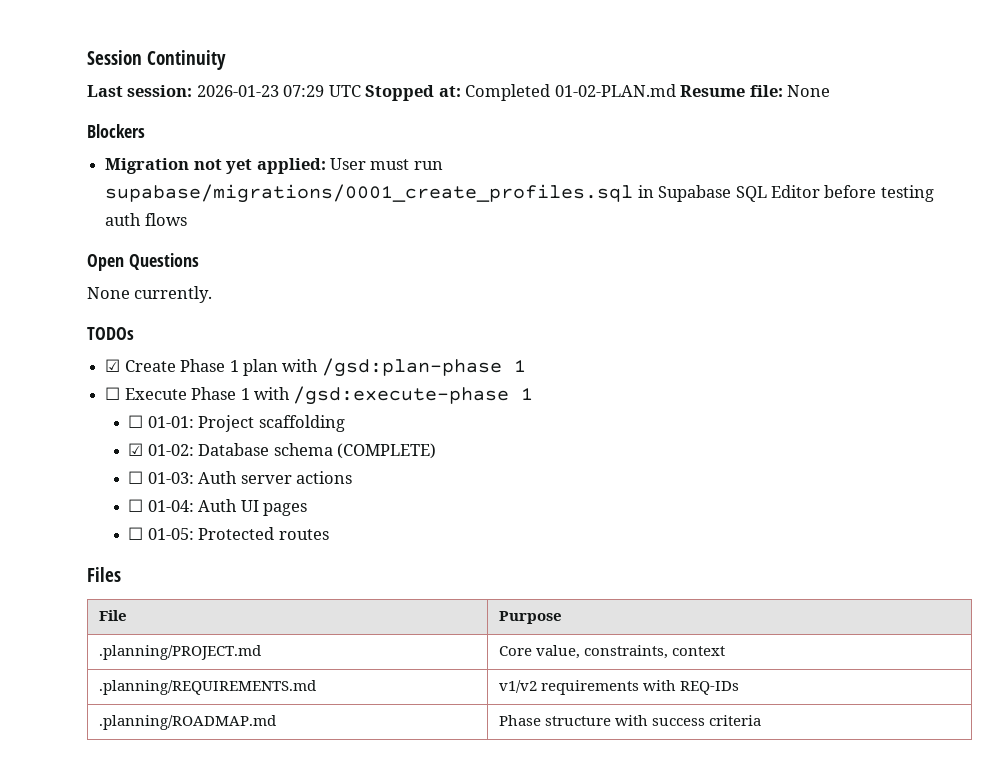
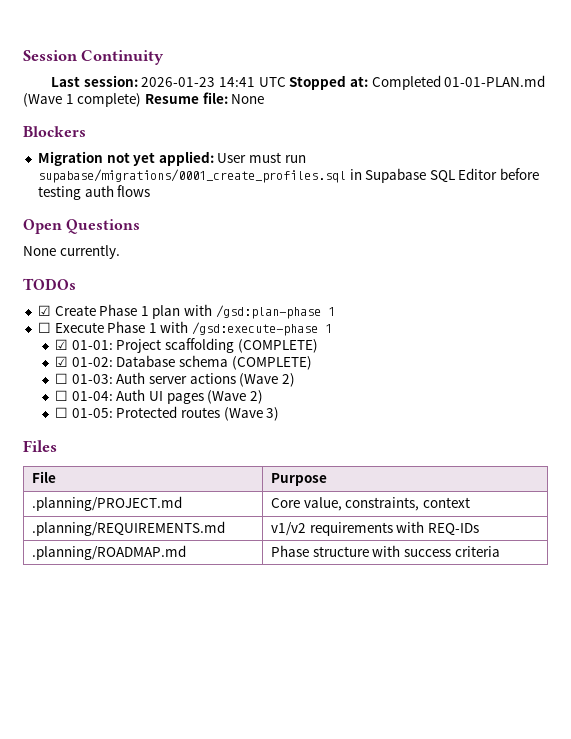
[283,85,325,97] 07:29 -> [218,77,255,87] 14:41
[554,84,676,97] 01-02-PLAN.md -> [444,75,546,87] [23,93,142,107] 01-01-PLAN.md (Wave 1 complete)
[128,415,144,428] ☐ -> [54,339,68,350] ☑
(345, 423) none -> [237,339,318,353] (COMPLETE)
(353, 477) none -> [239,373,295,387] (Wave 2)
(308, 509) none -> [207,390,263,404] (Wave 2)
(329, 534) none -> [223,407,280,421] (Wave 3)

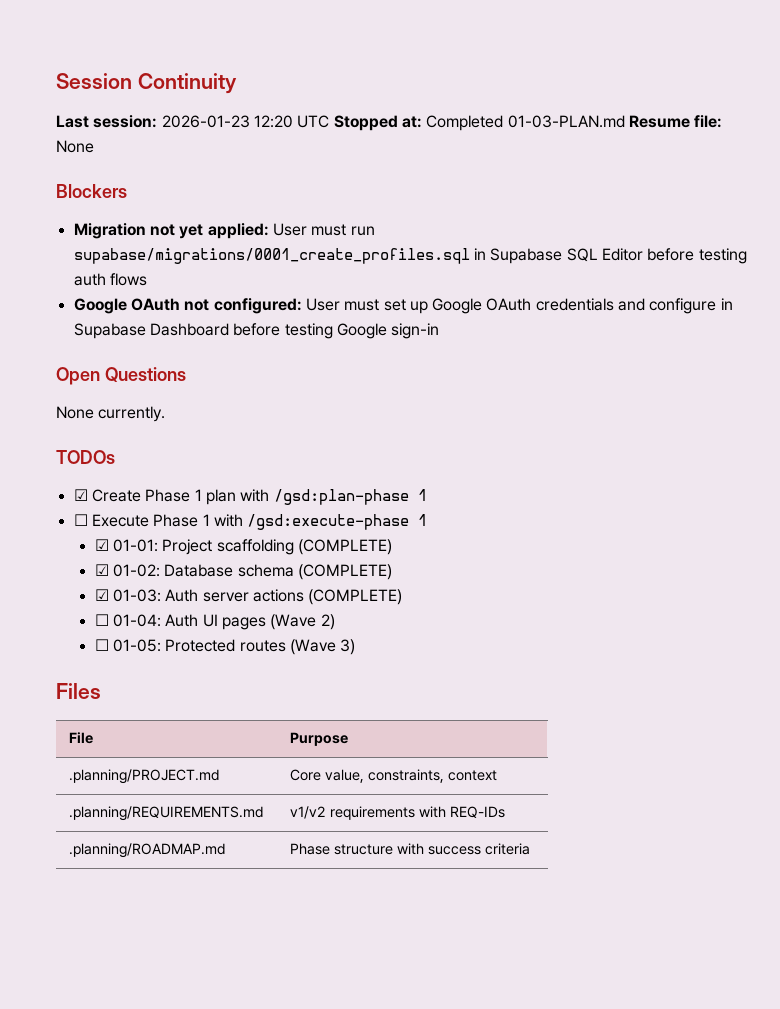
[218,77,255,87] 14:41 -> [253,115,293,128] 12:20
[444,75,546,87] [23,93,142,107] 01-01-PLAN.md (Wave 1 complete) -> [507,115,625,128] 01-03-PLAN.md
(151, 191) none -> [73,298,733,314] [73,323,440,339] // Google OAuth not configured: User must set up Google OAuth credentials and configure in Supabase Dashboard before testing Google sign-in
[54,373,68,384] ☐ -> [94,589,109,601] ☑
[239,373,295,387] (Wave 2) -> [308,589,403,605] (COMPLETE)

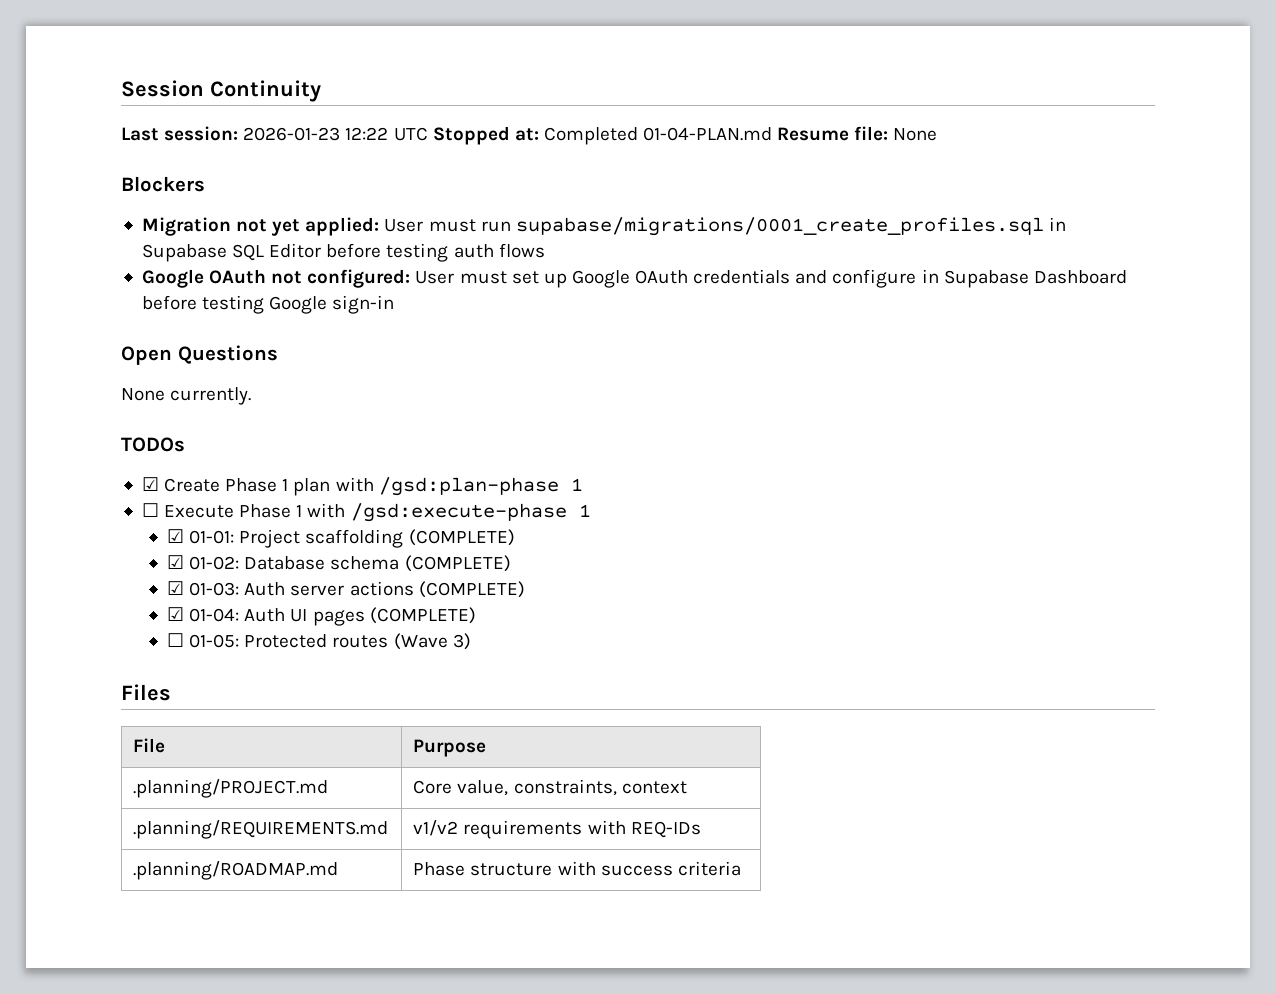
[253,115,293,128] 12:20 -> [345,127,389,140] 12:22
[507,115,625,128] 01-03-PLAN.md -> [643,127,773,141] 01-04-PLAN.md
[94,614,109,626] ☐ -> [166,607,184,621] ☑
[270,614,335,630] (Wave 2) -> [369,607,476,624] (COMPLETE)

